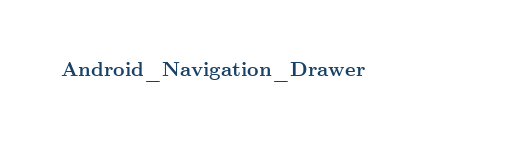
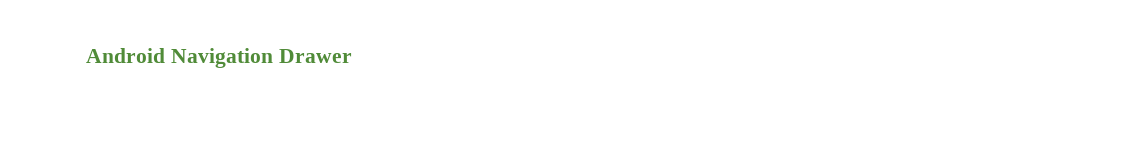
[61,62,365,82] Android_Navigation_Drawer -> [86,48,352,68] Android Navigation Drawer

